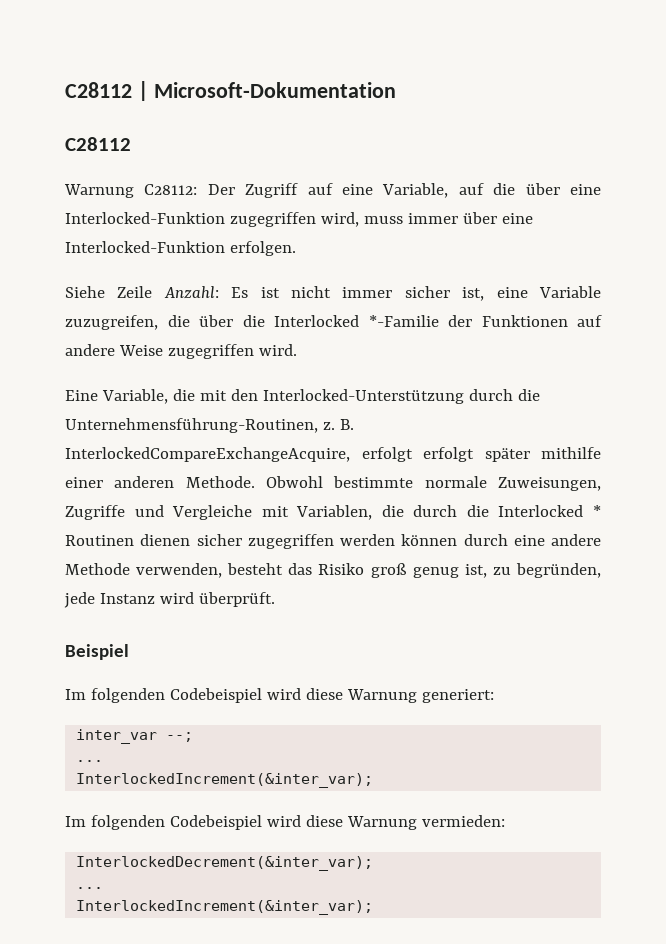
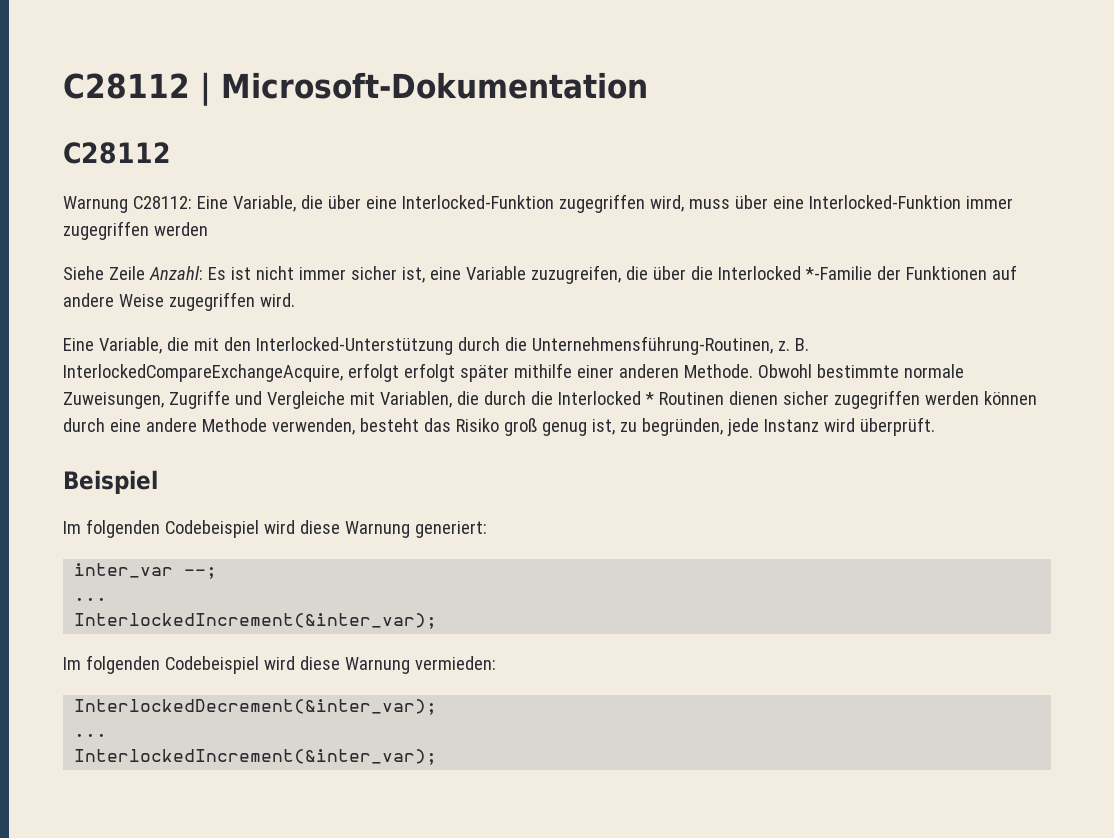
[207,183,484,198] Der Zugriff auf eine Variable, auf -> [196,195,296,212] Eine Variable,
[407,212,533,224] [65,241,296,256] immer über eine Interlocked-Funktion erfolgen. -> [734,195,1013,209] [63,221,208,240] über eine Interlocked-Funktion immer zugegriffen werden

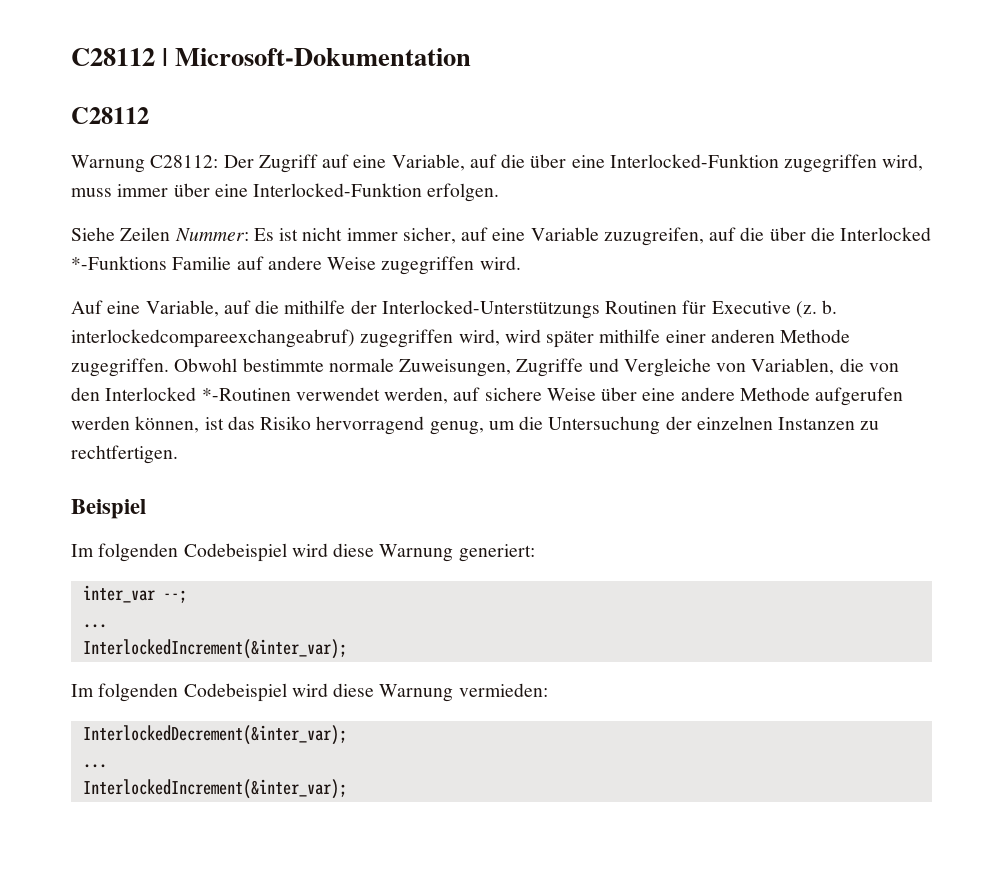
[196,195,296,212] Eine Variable, -> [223,154,497,173] Der Zugriff auf eine Variable, auf
[734,195,1013,209] [63,221,208,240] über eine Interlocked-Funktion immer zugegriffen werden -> [117,183,500,202] immer über eine Interlocked-Funktion erfolgen.
[108,266,203,280] Zeile Anzahl: -> [120,227,249,241] Zeilen Nummer:
[350,266,425,283] sicher ist, -> [402,227,489,244] sicher, auf
(621, 274) none -> [709,227,737,241] auf
[804,266,987,280] *-Familie der Funktionen -> [71,256,232,270] *-Funktions Familie
[63,336,809,355] [63,363,455,382] Eine Variable, die mit den Interlocked-Unterstützung durch die Unternehmensführung-Routinen, z. B. InterlockedCompareExchangeAcquire, erfolgt erfolgt -> [71,300,838,319] [71,329,541,348] Auf eine Variable, auf die mithilfe der Interlocked-Unterstützungs Routinen für Executive (z. b. interlockedcompareexchangeabruf) zugegriffen wird, wird
[683,364,753,378] Methode. -> [780,329,851,343] [71,358,169,377] Methode zugegriffen.
[349,392,375,405] mit -> [716,363,747,372] von
[483,390,1037,409] [63,417,935,436] durch die Interlocked * Routinen dienen sicher zugegriffen werden können durch eine andere Methode verwenden, besteht das Risiko groß genug ist, zu begründen, jede Instanz wird überprüft. -> [868,363,899,372] [71,387,904,406] [71,416,880,435] [71,445,178,464] von den Interlocked *-Routinen verwendet werden, auf sichere Weise über eine andere Methode aufgerufen werden können, ist das Risiko hervorragend genug, um die Untersuchung der einzelnen Instanzen zu rechtfertigen.

